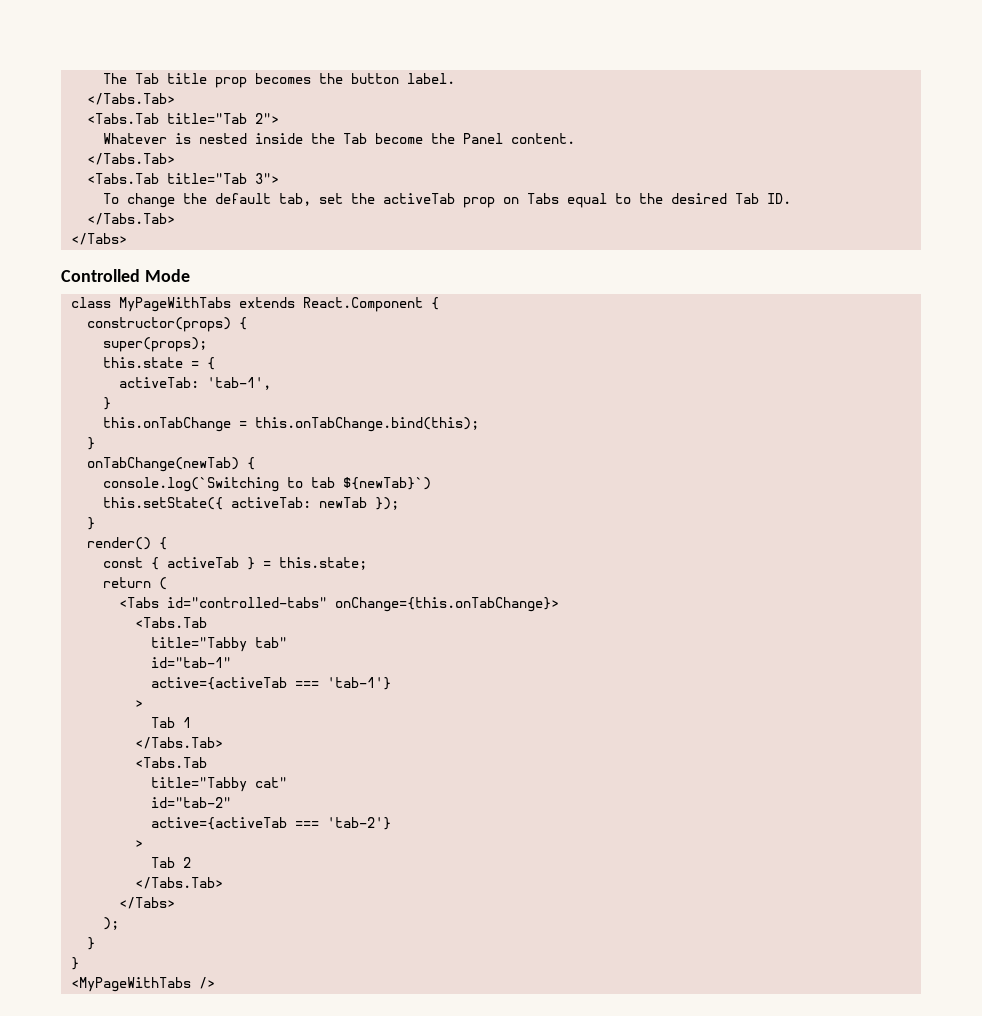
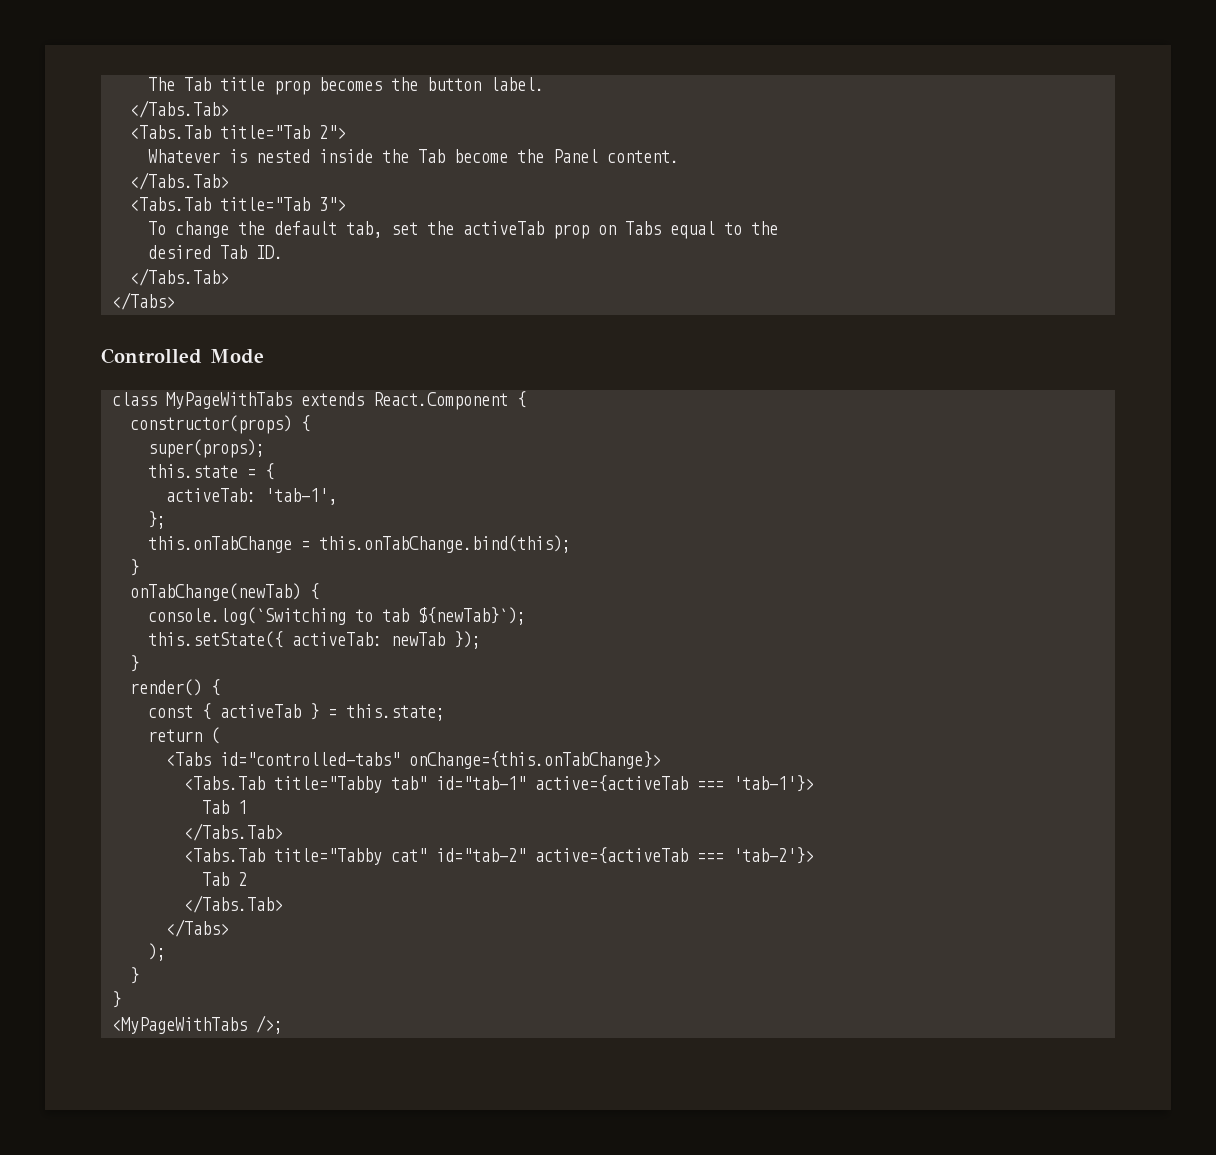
(663, 198) none -> (779, 228) //
[102,397,111,410] } -> [148,511,167,529] };
[342,477,431,490] ${newTab}`) -> [418,607,527,625] ${newTab}`);
(207, 622) // -> (266, 783) none
(287, 642) // -> (428, 783) none
[150,677,391,690] [134,700,143,708] // active={activeTab === 'tab-1'} // > -> [535,775,815,792] active={activeTab === 'tab-1'}>
(207, 762) // -> (266, 855) none
(287, 782) // -> (428, 855) none
[150,817,391,830] [134,840,143,848] // active={activeTab === 'tab-2'} // > -> [535,847,815,864] active={activeTab === 'tab-2'}>
[198,977,215,989] /> -> [256,1015,284,1034] />;

